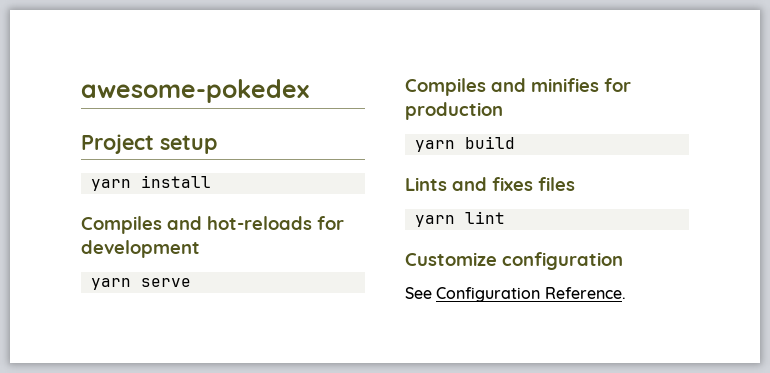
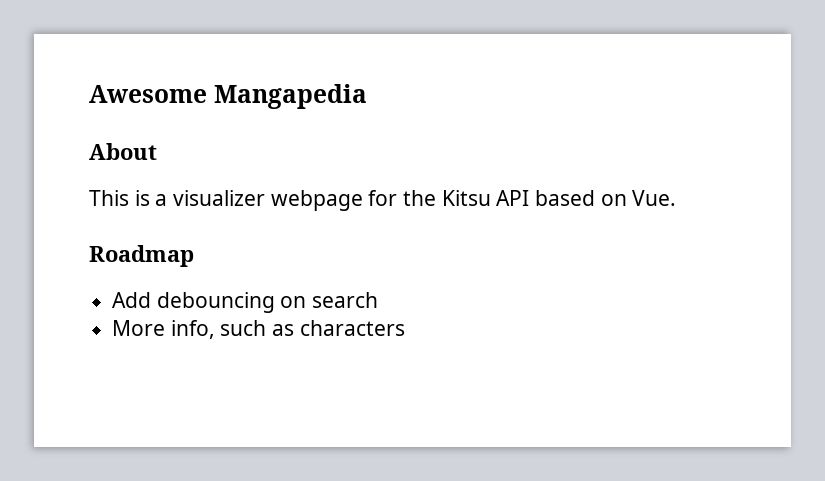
[81,79,309,103] [81,134,217,154] [90,175,211,191] [81,216,344,234] [81,240,200,258] [90,278,191,290] [405,78,631,96] [405,102,503,120] [414,136,515,152] [405,177,575,191] [414,211,505,227] [405,252,623,270] [405,287,626,302] awesome-pokedex // Project setup // yarn install // Compiles and hot-reloads for development // yarn serve // Compiles and minifies for production // yarn build // Lints and fixes files // yarn lint // Customize configuration // See Configuration Reference. -> [89,84,367,109] [89,143,157,160] [89,190,677,211] [89,245,194,267] [112,292,379,313] [112,320,405,339] Awesome Mangapedia // About // This is a visualizer webpage for the Kitsu API based on Vue. // Roadmap // Add debouncing on search // More info, such as characters

